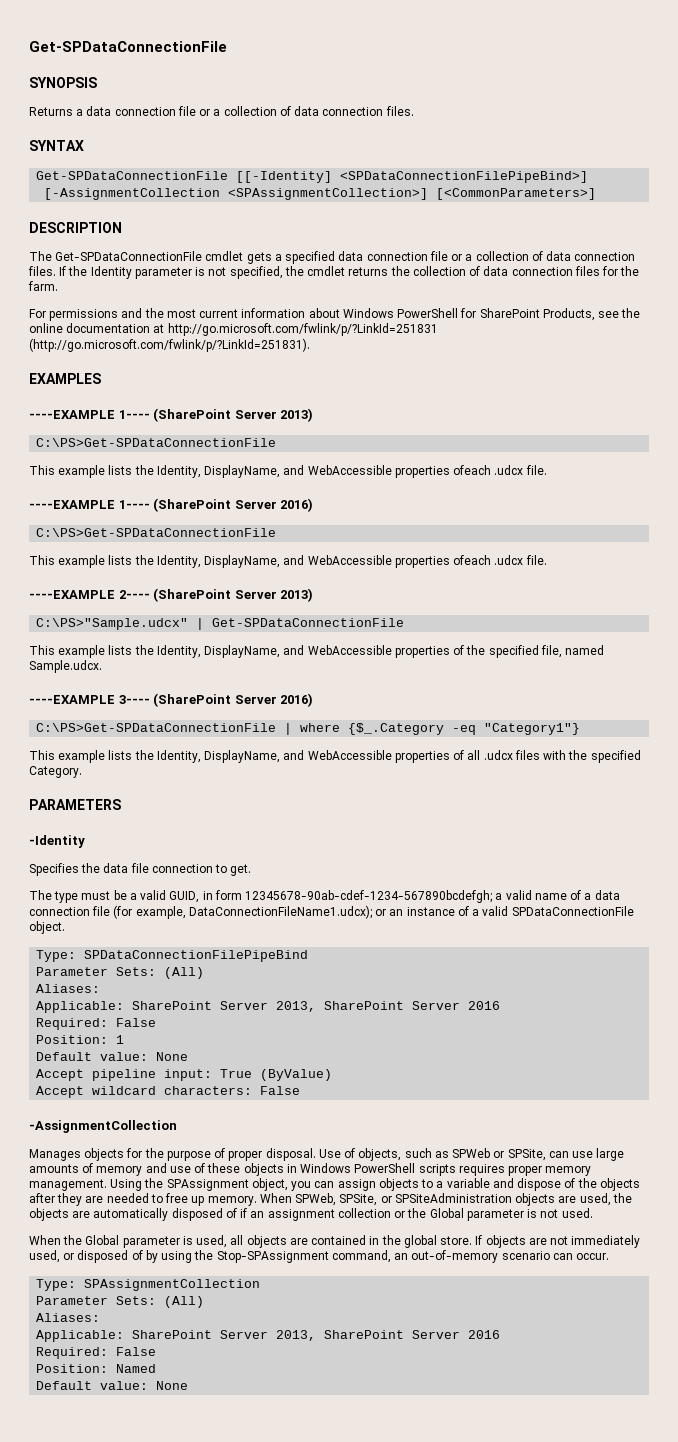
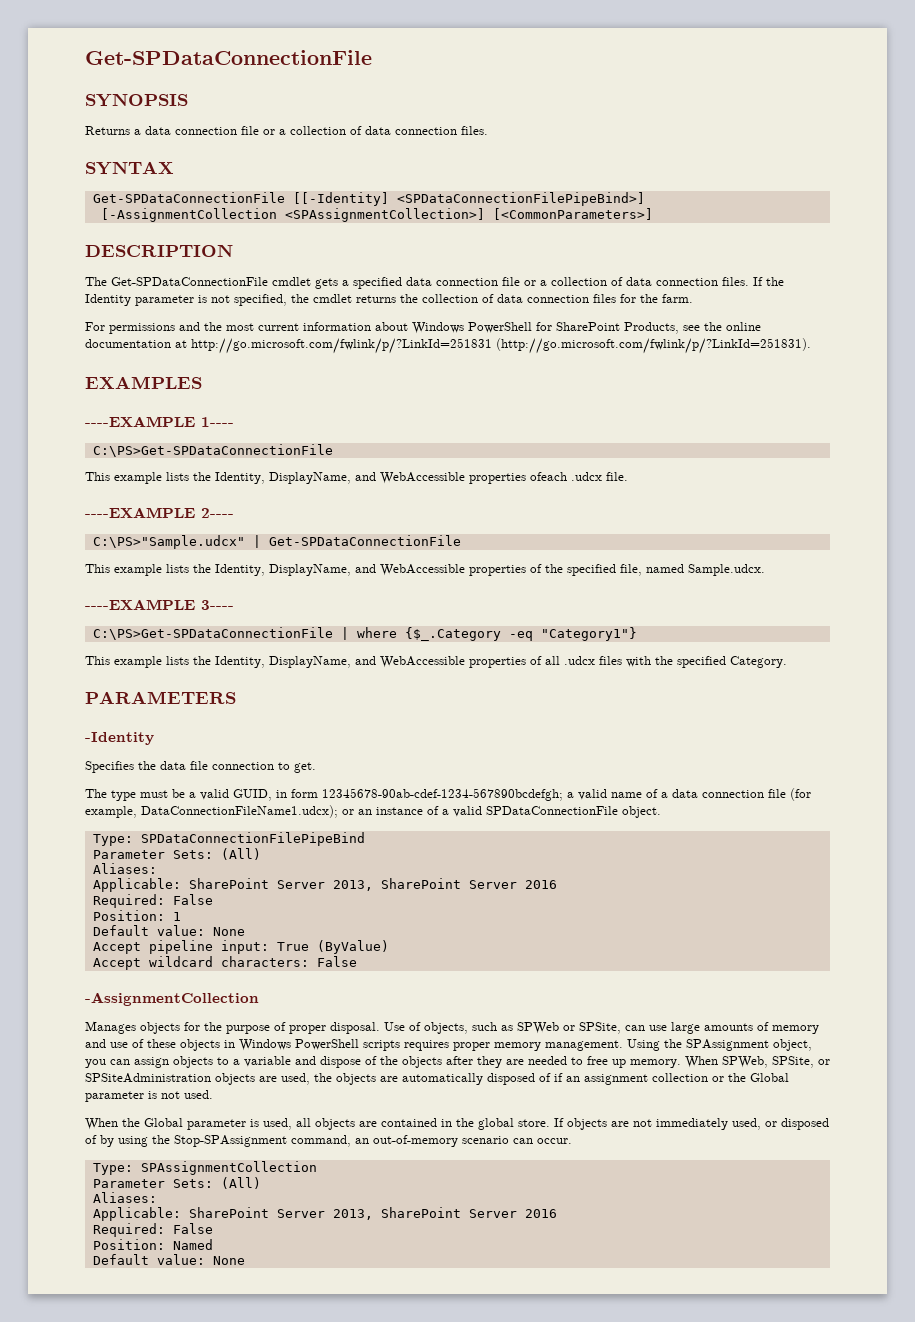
[153,408,314,422] [36,438,277,447] [29,465,547,478] [29,498,314,512] (SharePoint Server 2013) // C:\PS>Get-SPDataConnectionFile // This example lists the Identity, DisplayName, and WebAccessible properties ofeach .udcx file. // ----EXAMPLE 1---- (SharePoint Server 2016) -> (234, 422) none
[153,588,314,602] (SharePoint Server 2013) -> (234, 513) none
[153,693,314,707] (SharePoint Server 2016) -> (234, 605) none

